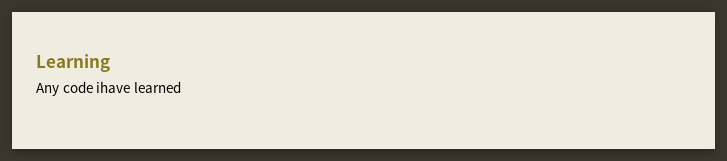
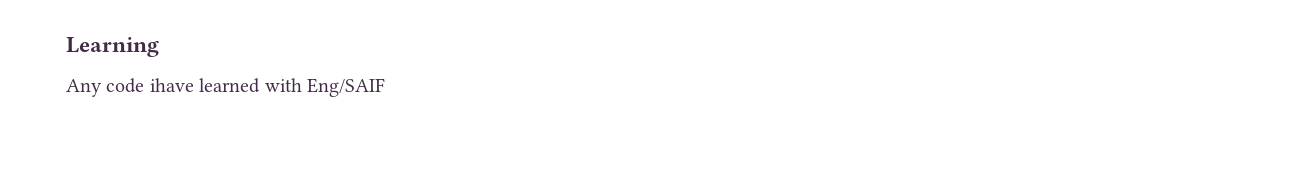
(181, 87) none -> [264,78,385,97] with Eng/SAIF

